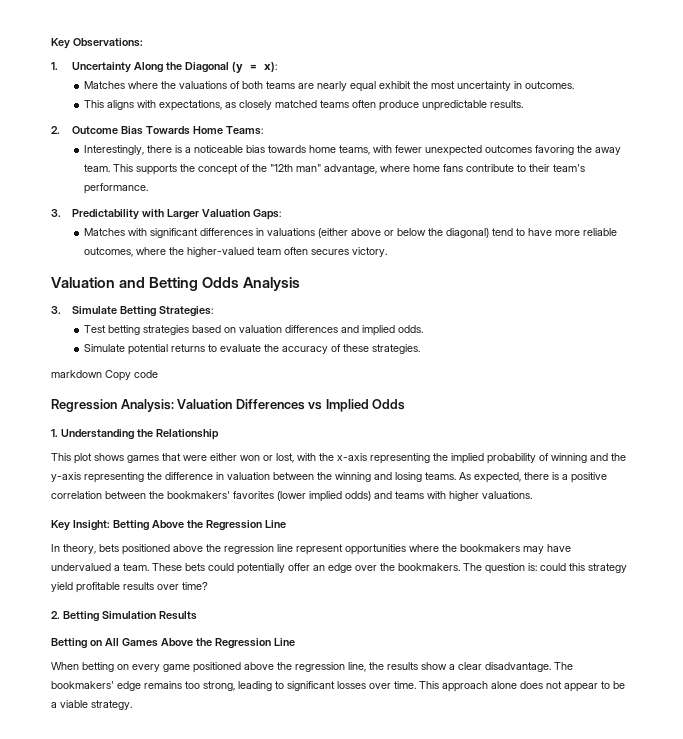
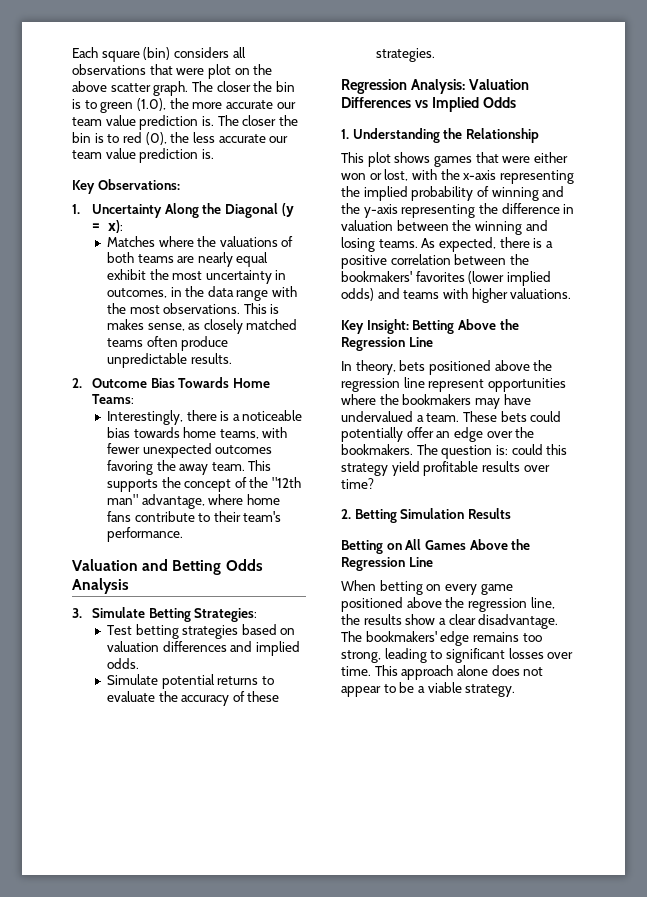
(51, 43) none -> [72,47,246,62] [72,64,273,79] [72,81,295,96] [72,98,296,113] [72,115,298,130] [72,132,289,145] [72,148,214,163] Each square (bin) considers all observations that were plot on the above scatter graph. The closer the bin is to green (1.0), the more accurate our team value prediction is. The closer the bin is to red (0), the less accurate our team value prediction is. //
[524,81,574,89] [83,100,222,111] outcomes. // This aligns with expectations, -> [106,286,298,301] [106,303,280,314] [106,319,185,331] outcomes, in the data range with the most observations. This is makes sense,
[51,209,281,220] [83,228,617,238] [83,247,387,257] // 3. Predictability with Larger Valuation Gaps: // Matches with significant differences in valuations (either above or below the diagonal) tend to have more reliable outcomes, where the higher-valued team often secures victory. -> (183, 534) none
[51,370,158,381] // markdown Copy code -> (435, 55) none

